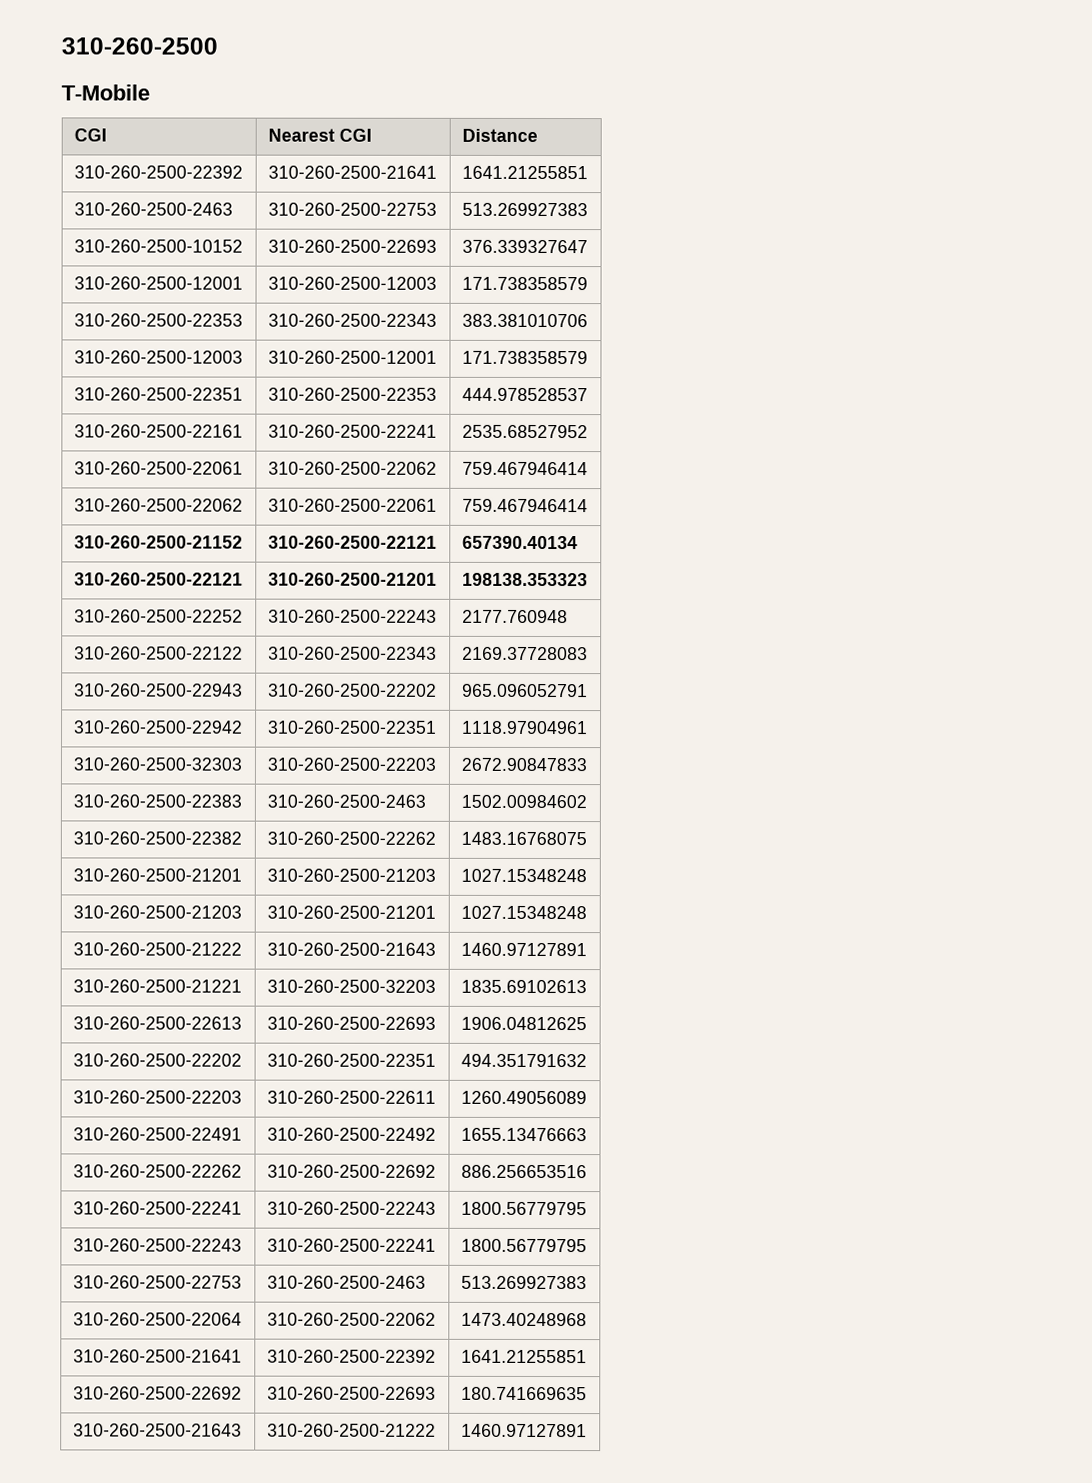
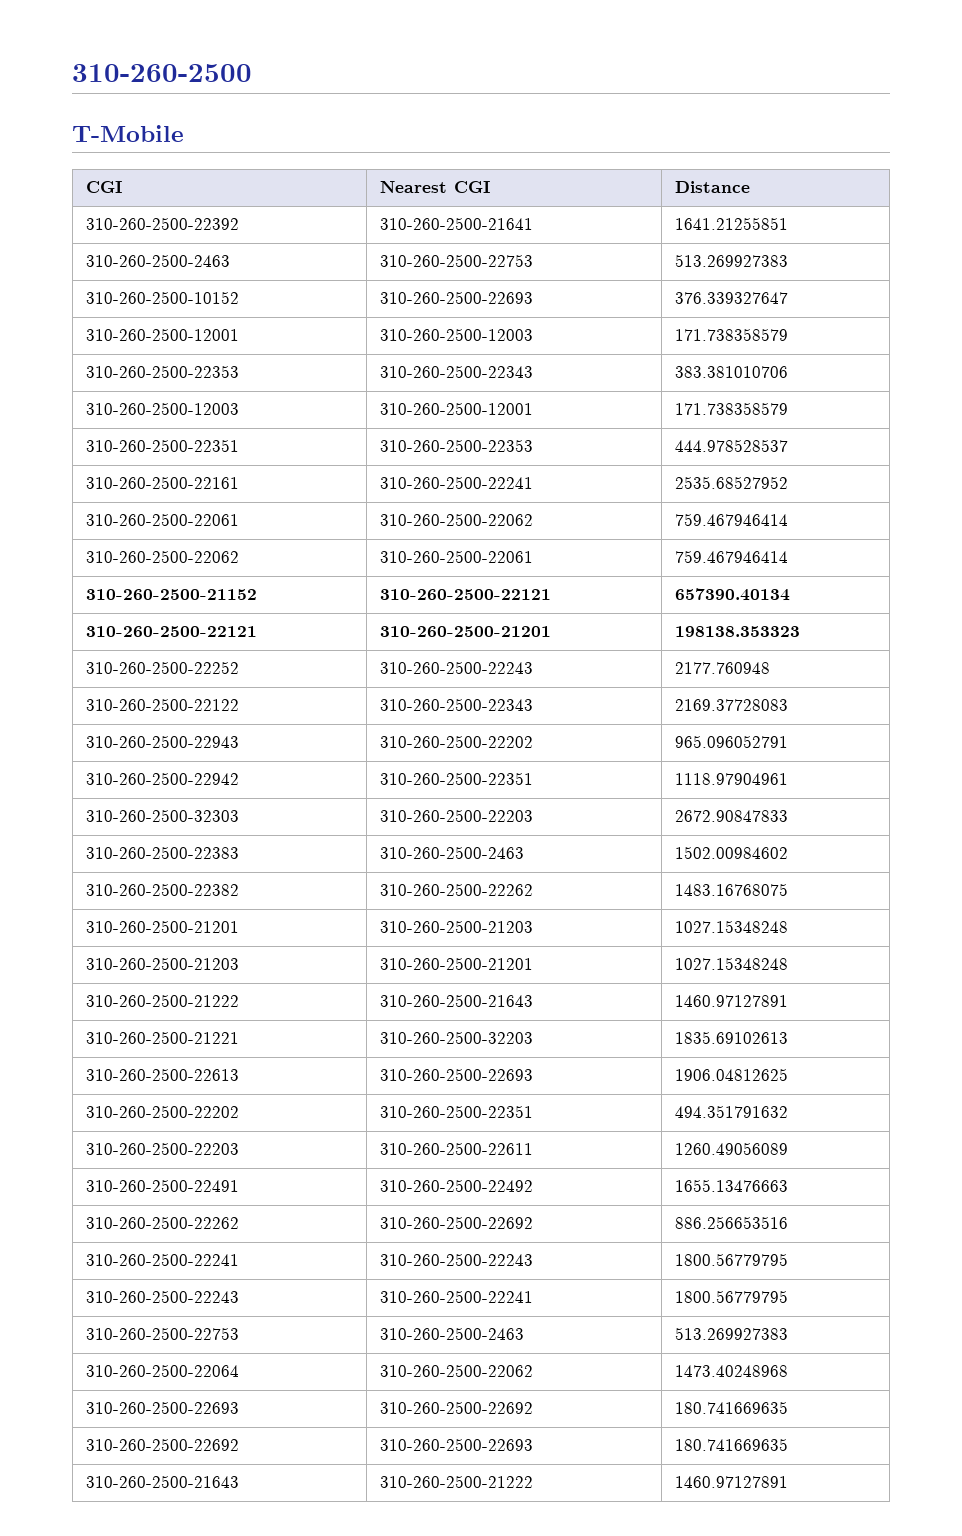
[72,1349,242,1363] [266,1349,436,1363] [460,1349,587,1364] 310-260-2500-21641 | 310-260-2500-22392 | 1641.21255851 -> [86,1401,240,1414] [380,1401,534,1414] [675,1401,789,1414] 310-260-2500-22693 | 310-260-2500-22692 | 180.741669635

